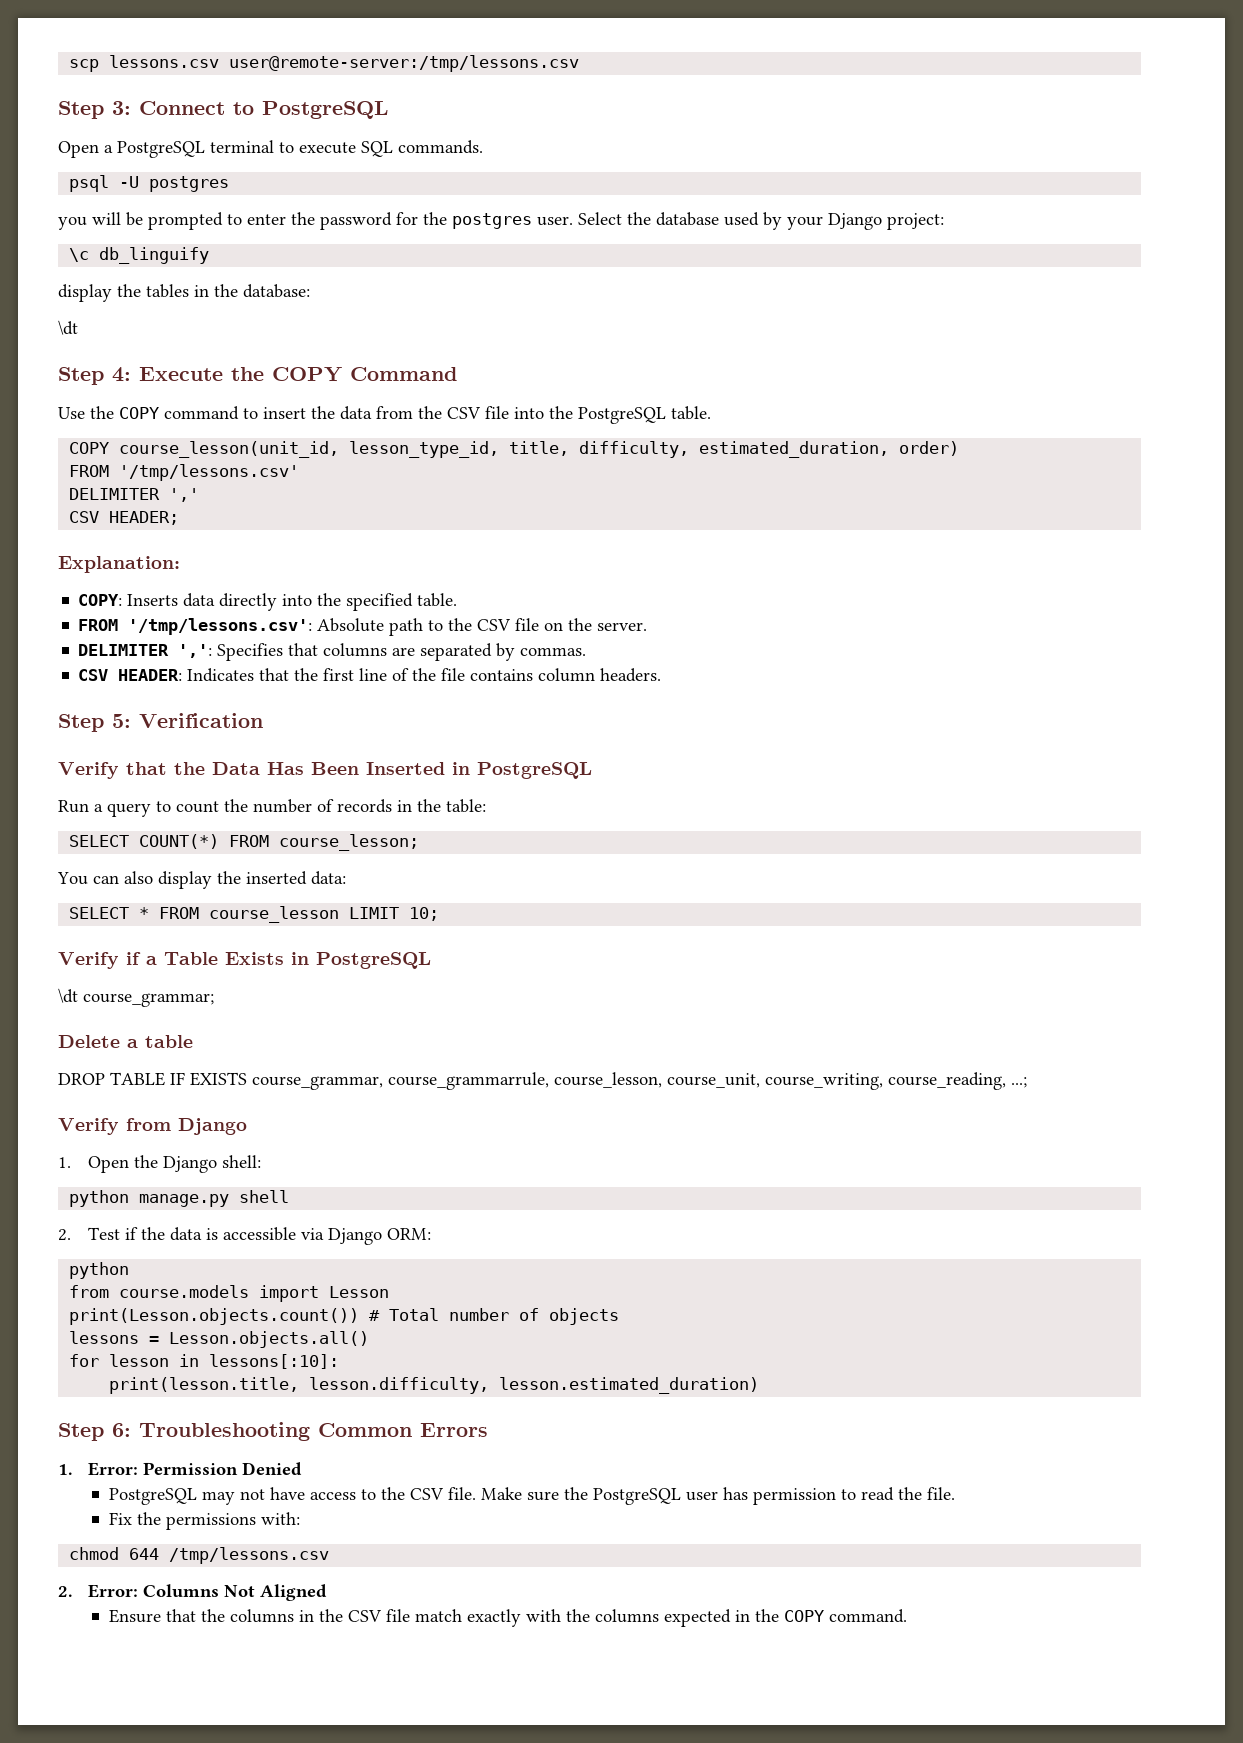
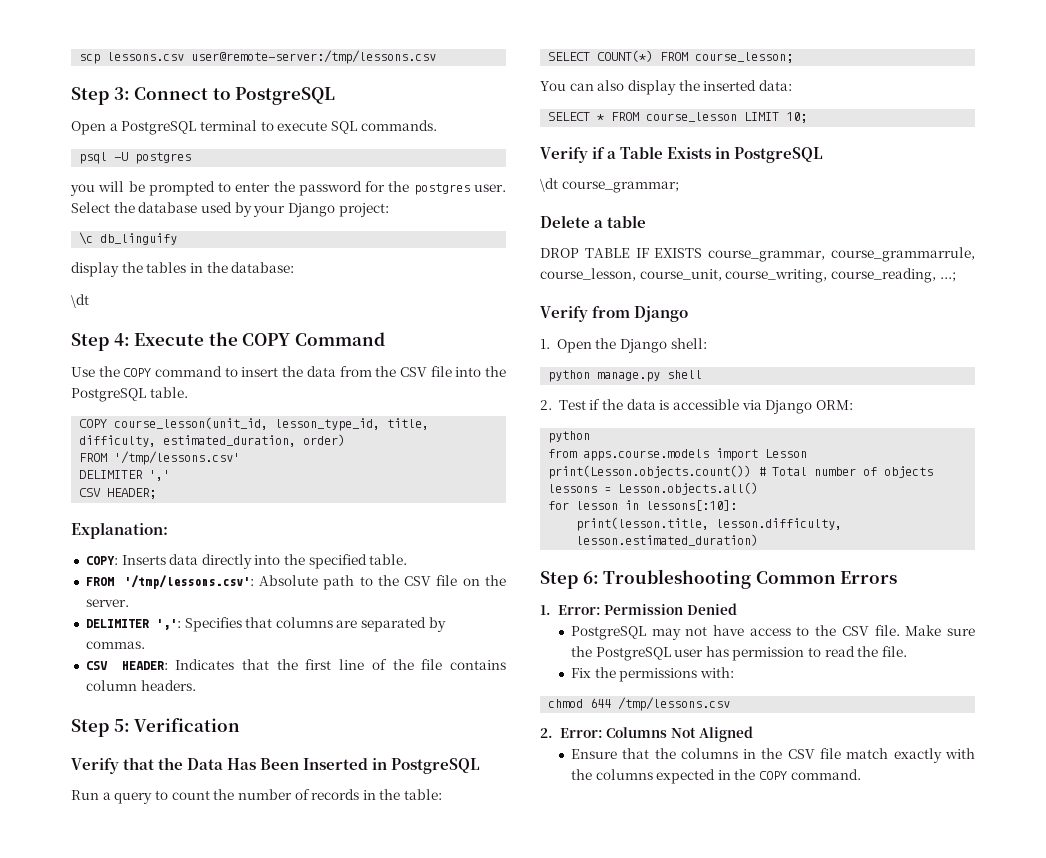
[119,1285,250,1298] course.models -> [583,449,710,461] apps.course.models

